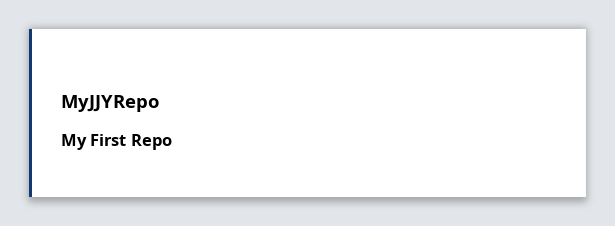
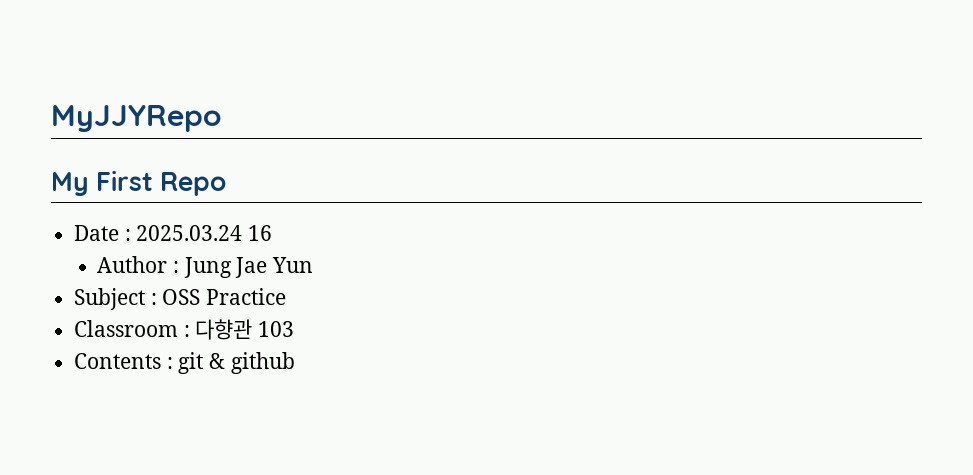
(172, 142) none -> [74,225,273,241] [97,256,314,278] [74,288,287,310] [74,319,295,340] [74,352,295,374] // Date : 2025.03.24 16 // Author : Jung Jae Yun // Subject : OSS Practice // Classroom : 다향관 103 // Contents : git & github

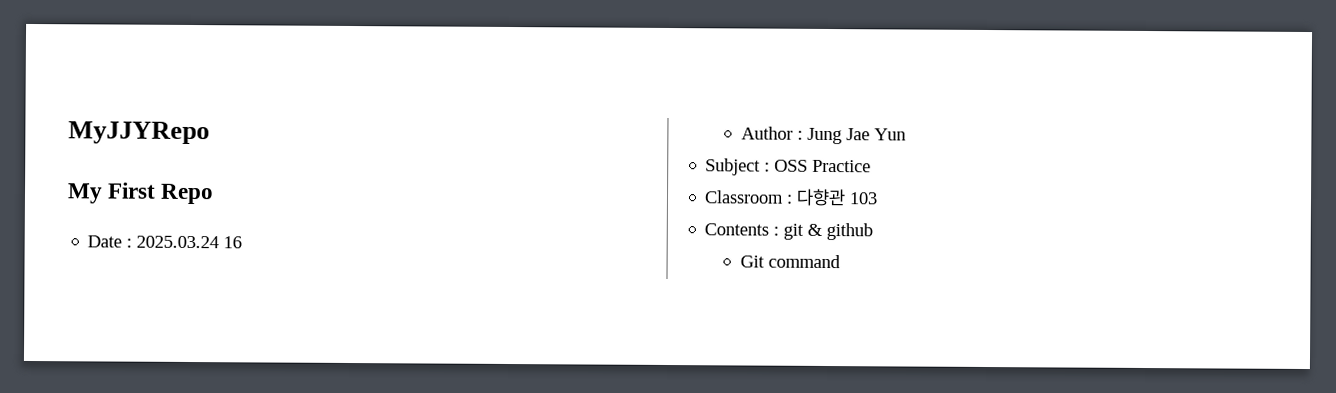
(295, 363) none -> [739,254,841,269] // Git command

